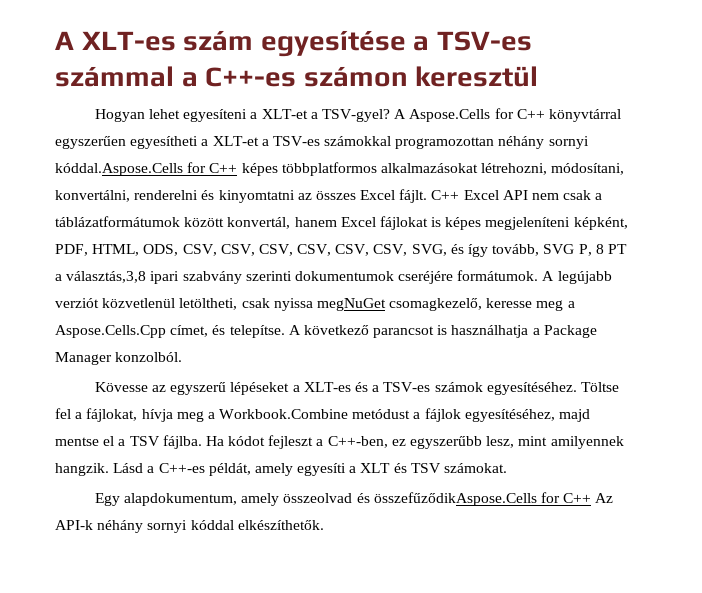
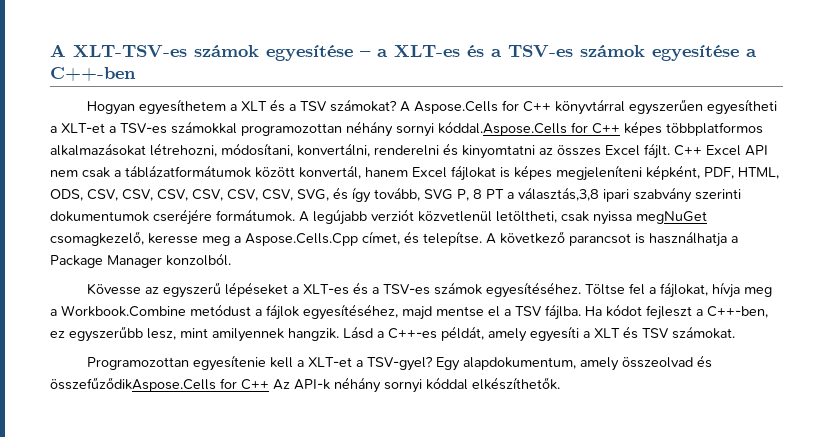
[55,30,532,57] [55,66,539,87] [94,109,391,122] A XLT-es szám egyesítése a TSV-es számmal a C++-es számon keresztül // Hogyan lehet egyesíteni a XLT-et a TSV-gyel? -> [50,44,757,61] [50,67,136,81] [87,99,398,115] A XLT-TSV-es számok egyesítése – a XLT-es és a TSV-es számok egyesítése a C++-ben // Hogyan egyesíthetem a XLT és a TSV számokat?
(508, 468) none -> [87,355,434,371] Programozottan egyesítenie kell a XLT-et a TSV-gyel?

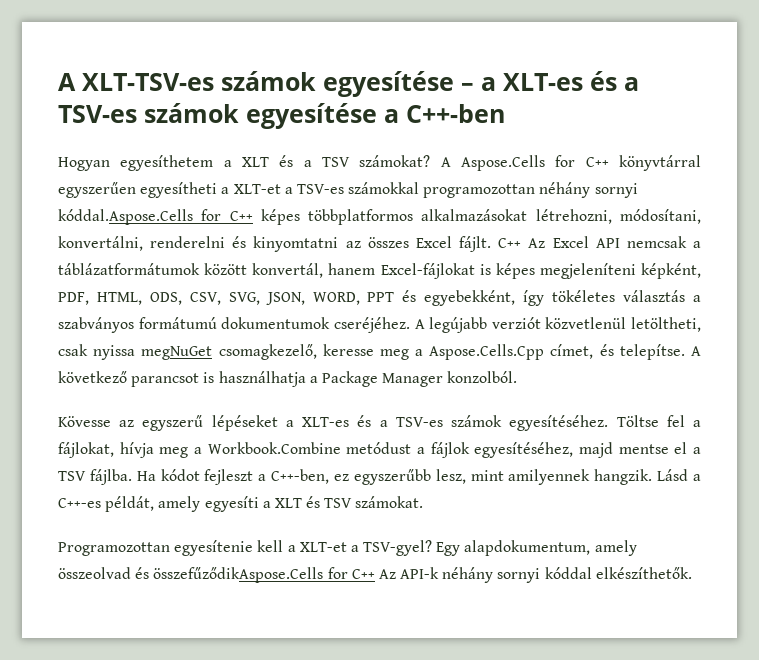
(702, 150) none -> [528,238,546,248] Az
[50,167,110,178] nem csak -> [626,236,687,248] nemcsak
[412,165,496,181] Excel fájlokat -> [380,263,475,279] Excel-fájlokat
[122,187,741,203] [50,209,295,225] CSV, CSV, CSV, CSV, CSV, SVG, és így tovább, SVG P, 8 PT a választás,3,8 ipari szabvány szerinti dokumentumok cseréjére formátumok. -> [228,290,701,306] [58,317,410,333] SVG, JSON, WORD, PPT és egyebekként, így tökéletes választás a szabványos formátumú dokumentumok cseréjéhez.

